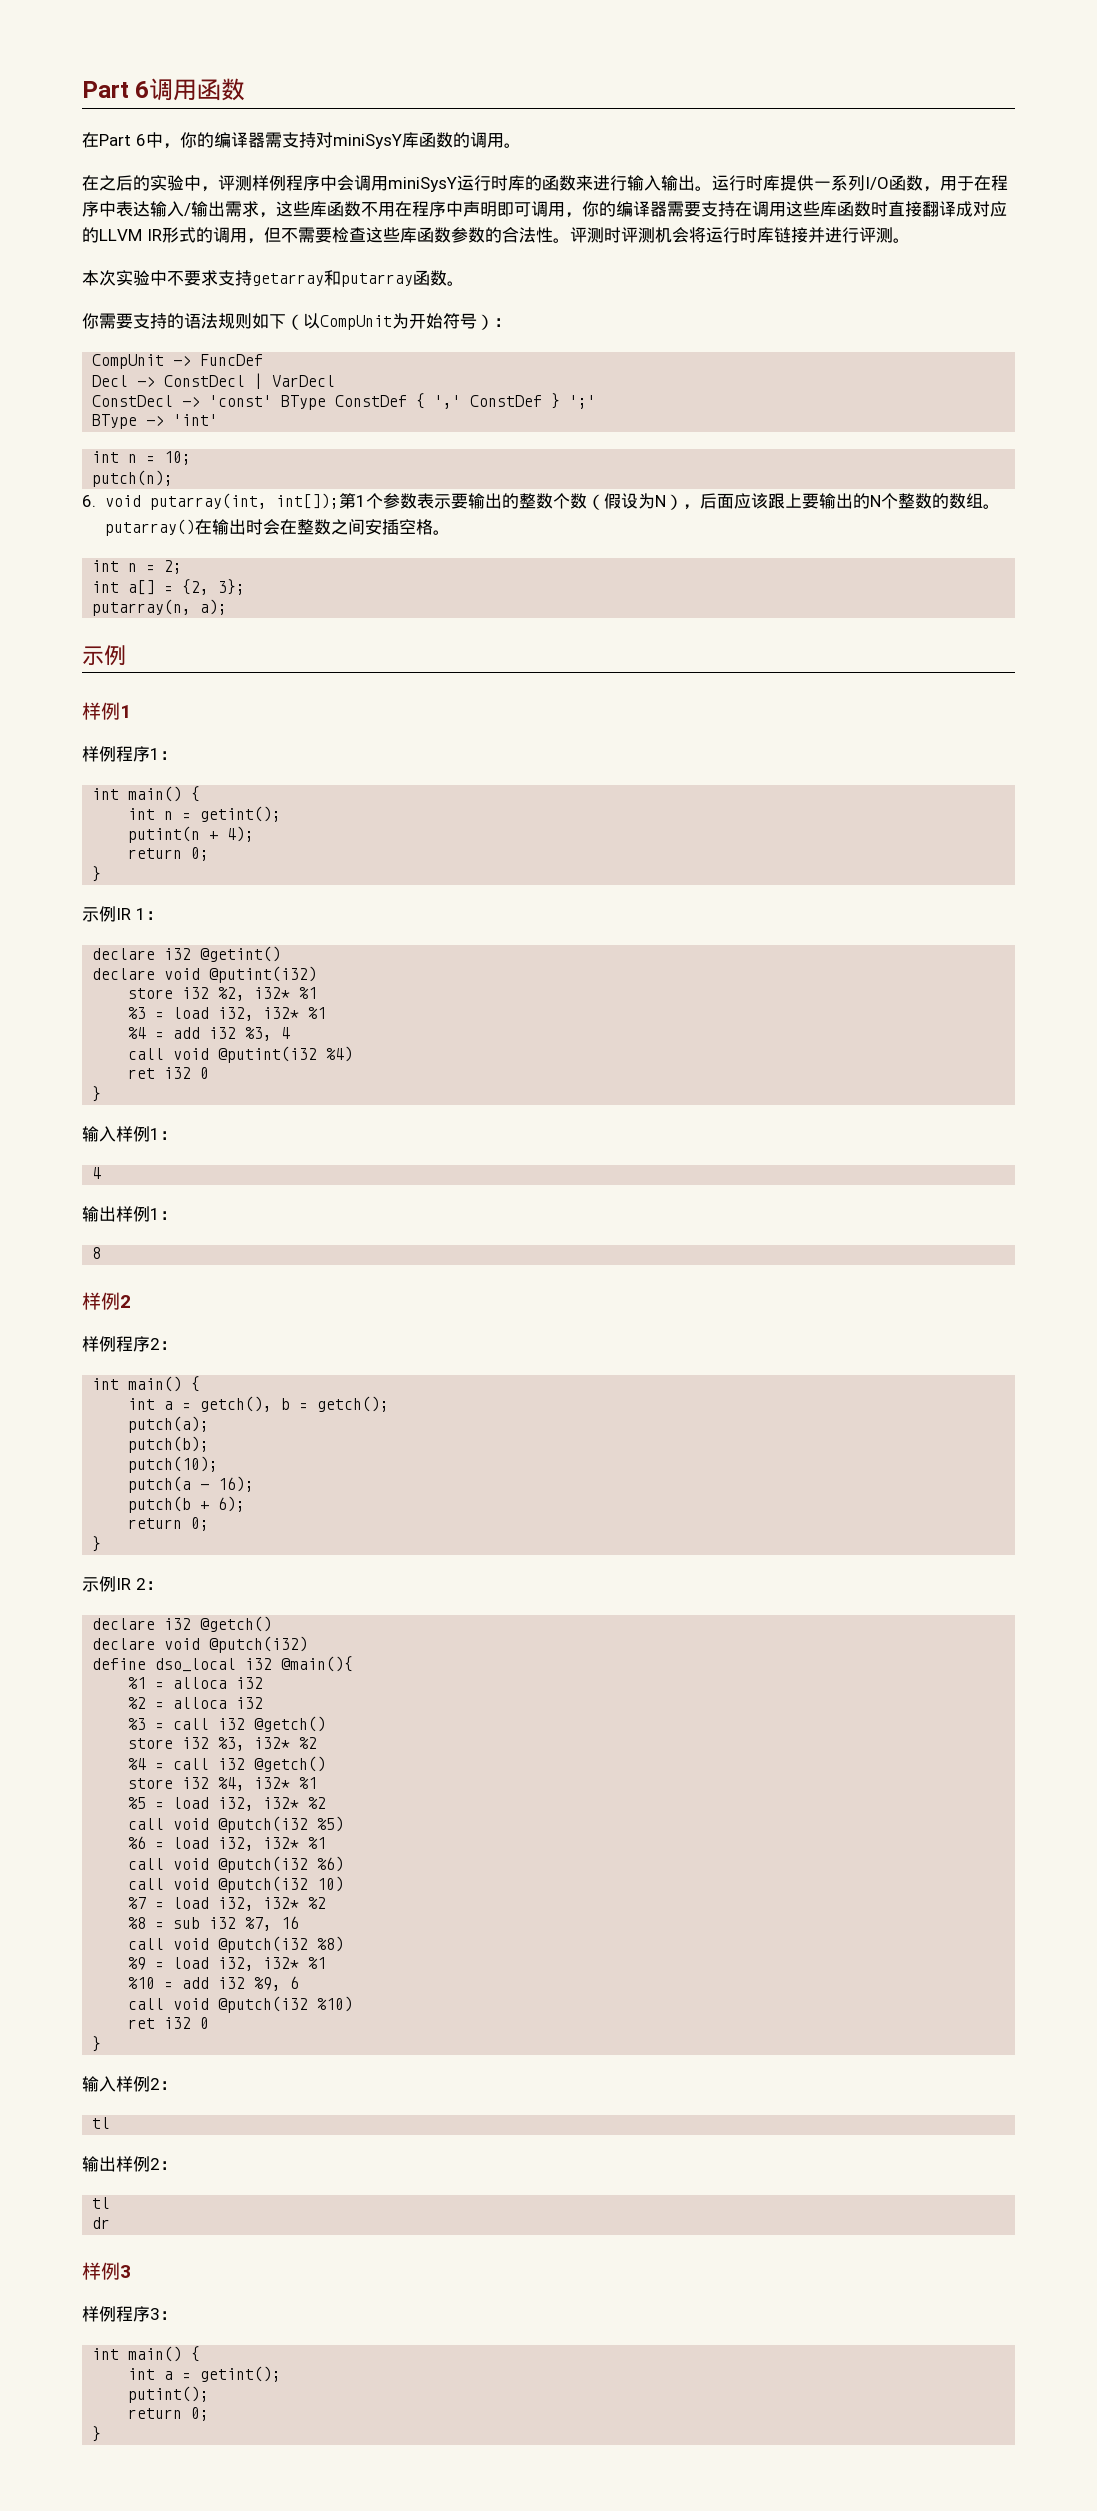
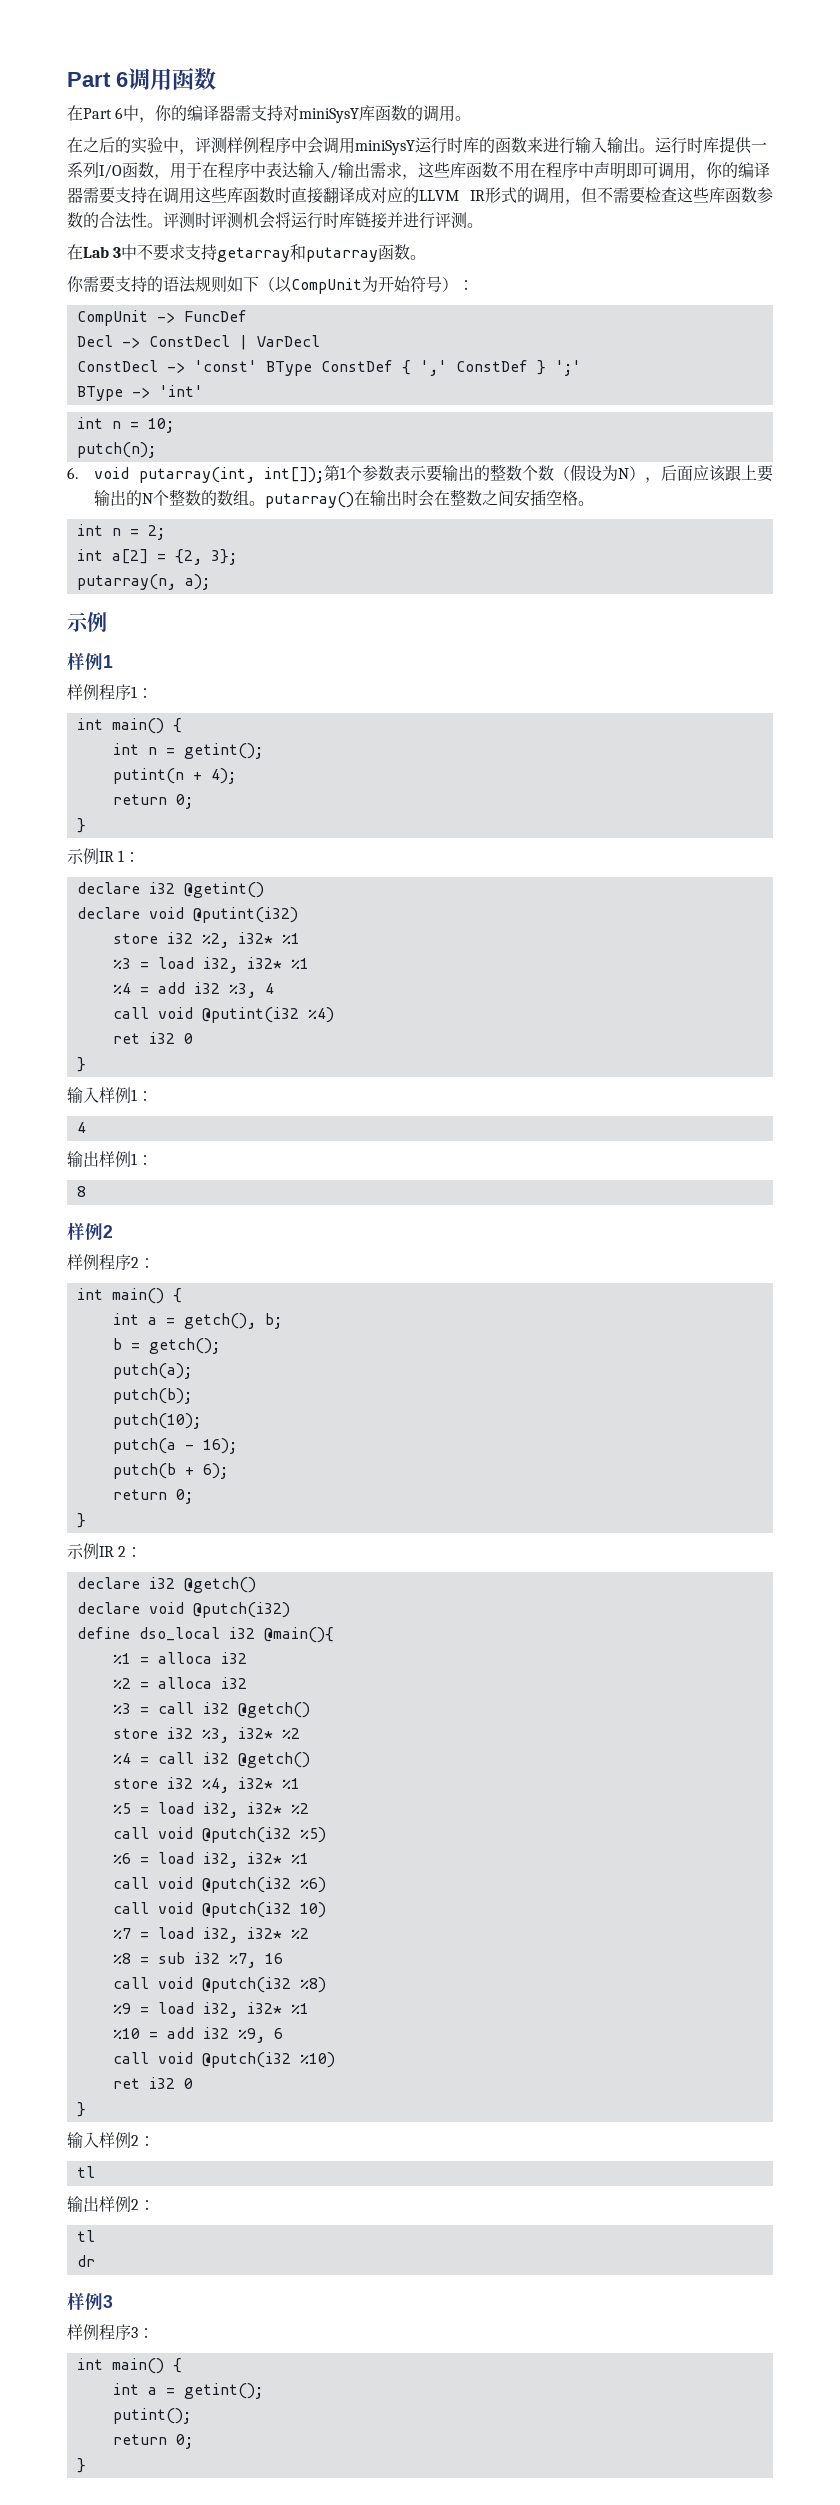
[82,270,150,286] 本次实验 -> [67,244,122,260] 在Lab 3
[128,580,156,595] a[] -> [111,549,148,564] a[2]
(273, 1404) none -> [264,1313,282,1329] b; //

